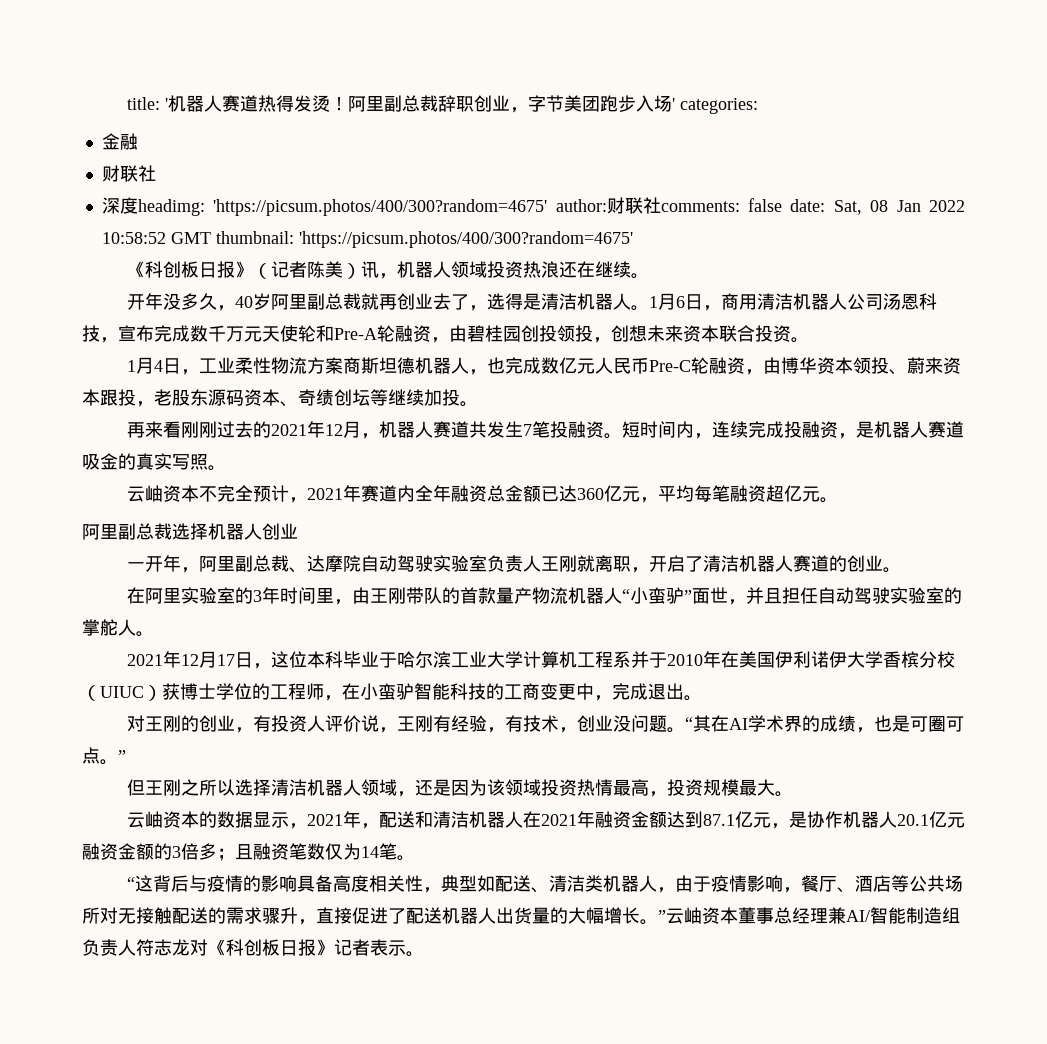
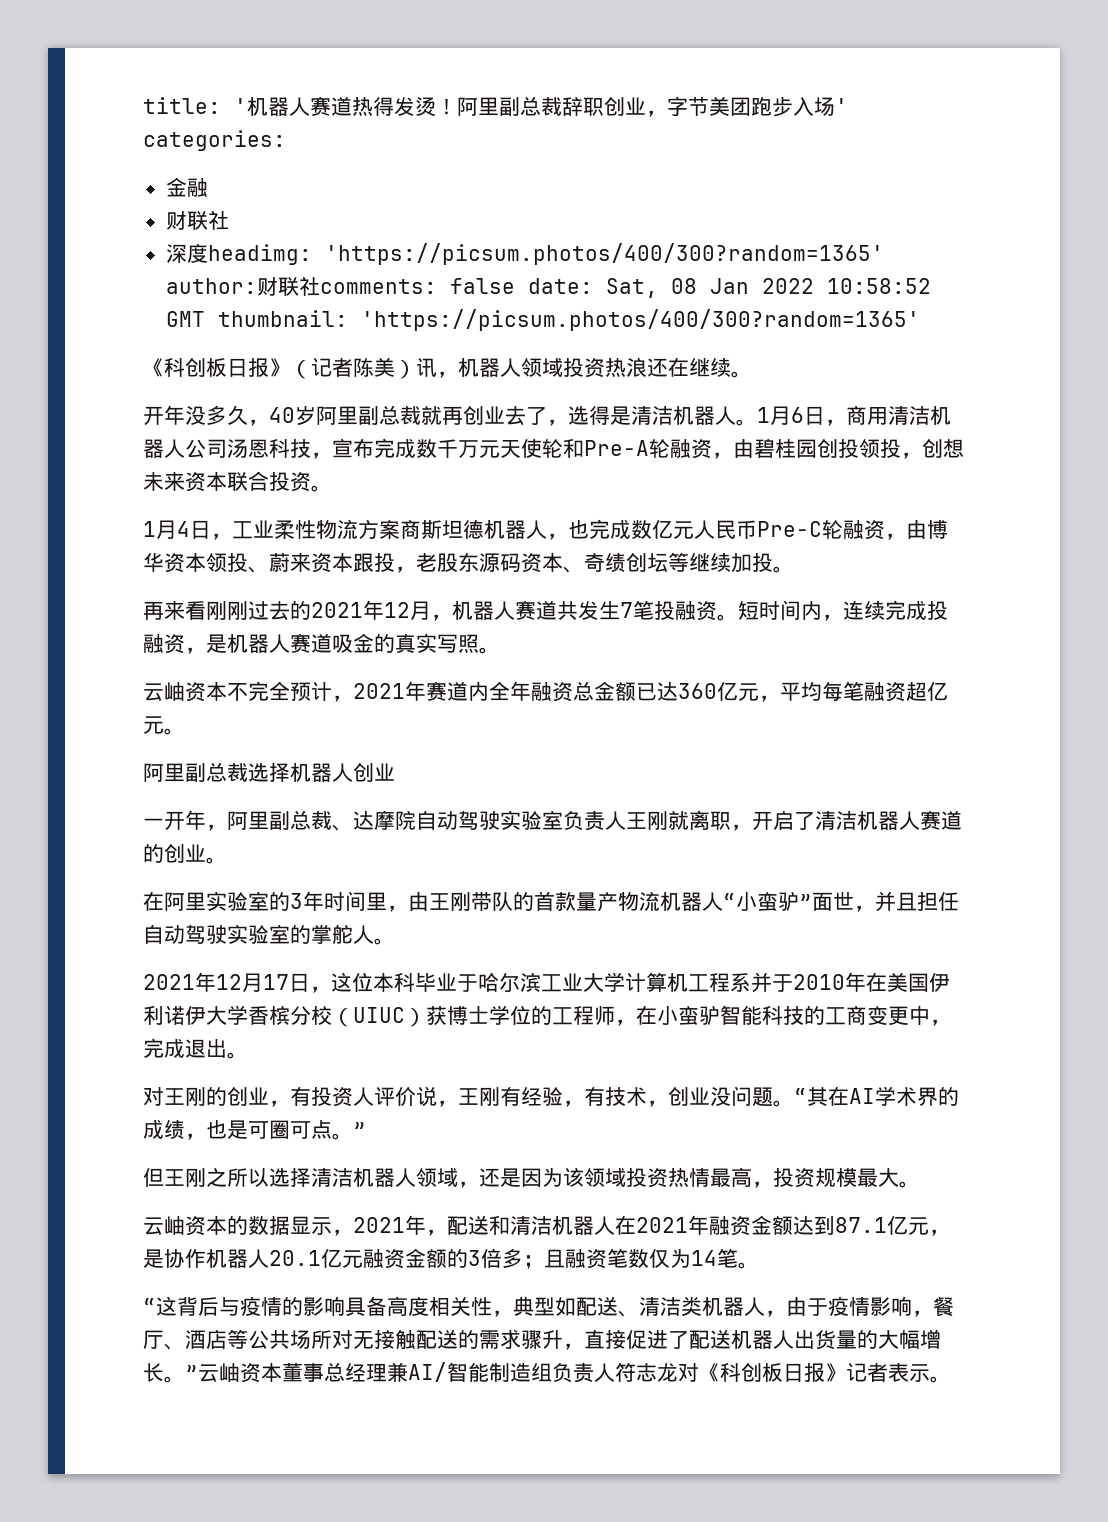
[213,199,548,216] 'https://picsum.photos/400/300?random=4675' -> [324,243,884,265] 'https://picsum.photos/400/300?random=1365'
[298,231,633,248] 'https://picsum.photos/400/300?random=4675' -> [360,309,920,331] 'https://picsum.photos/400/300?random=1365'

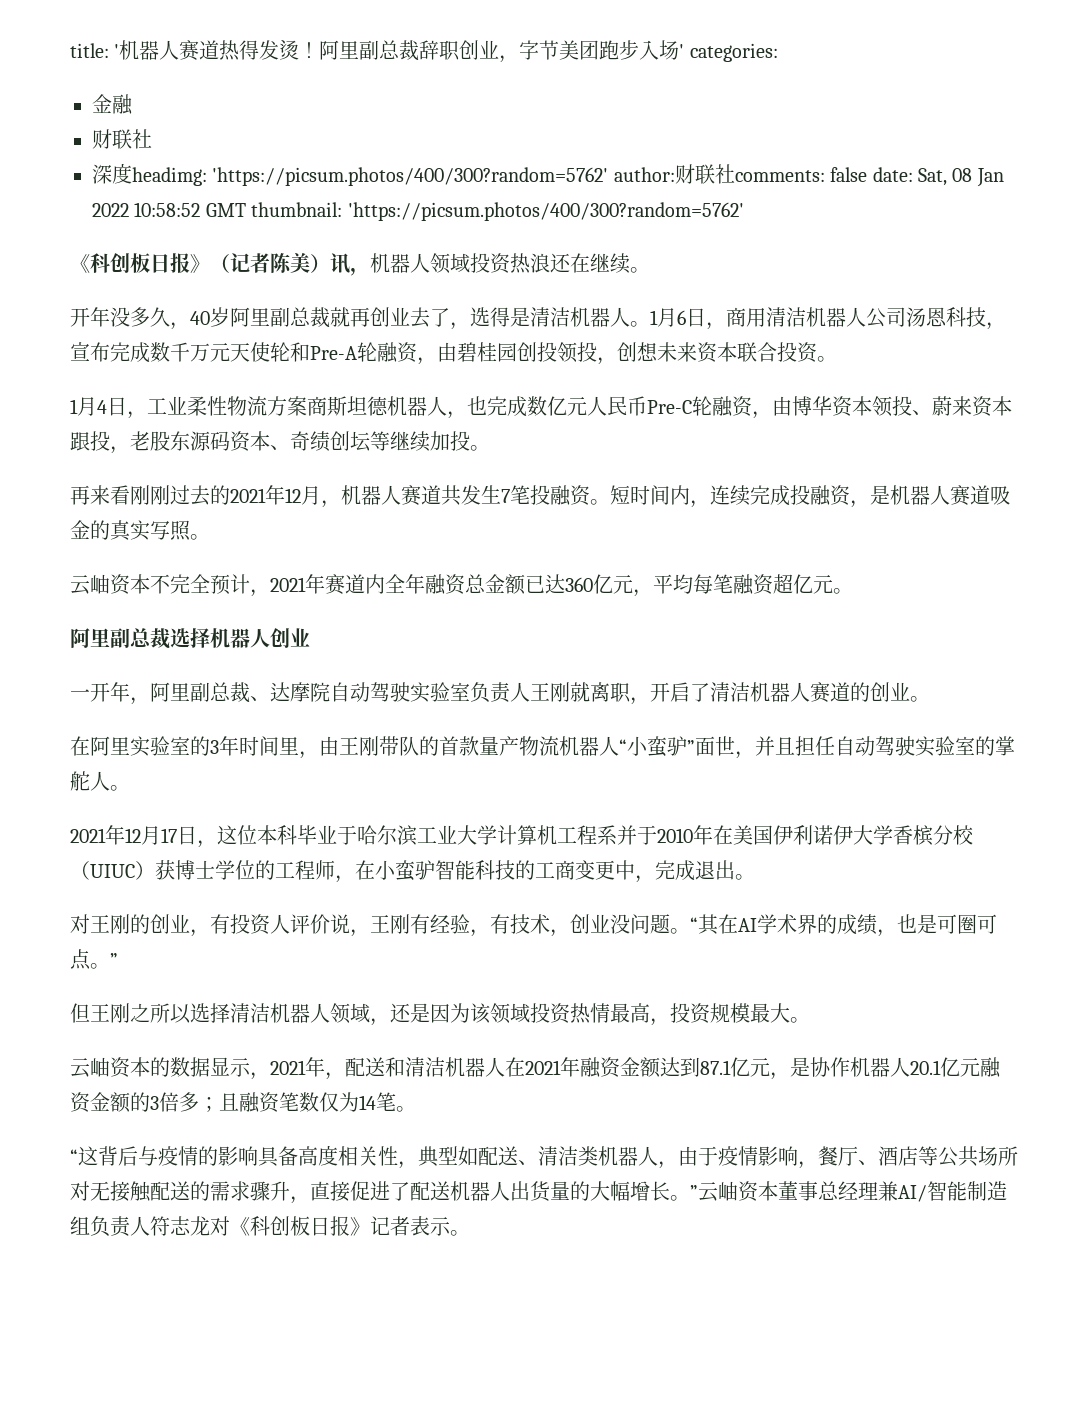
[324,243,884,265] 'https://picsum.photos/400/300?random=1365' -> [212,167,609,186] 'https://picsum.photos/400/300?random=5762'
[360,309,920,331] 'https://picsum.photos/400/300?random=1365' -> [347,202,744,221] 'https://picsum.photos/400/300?random=5762'

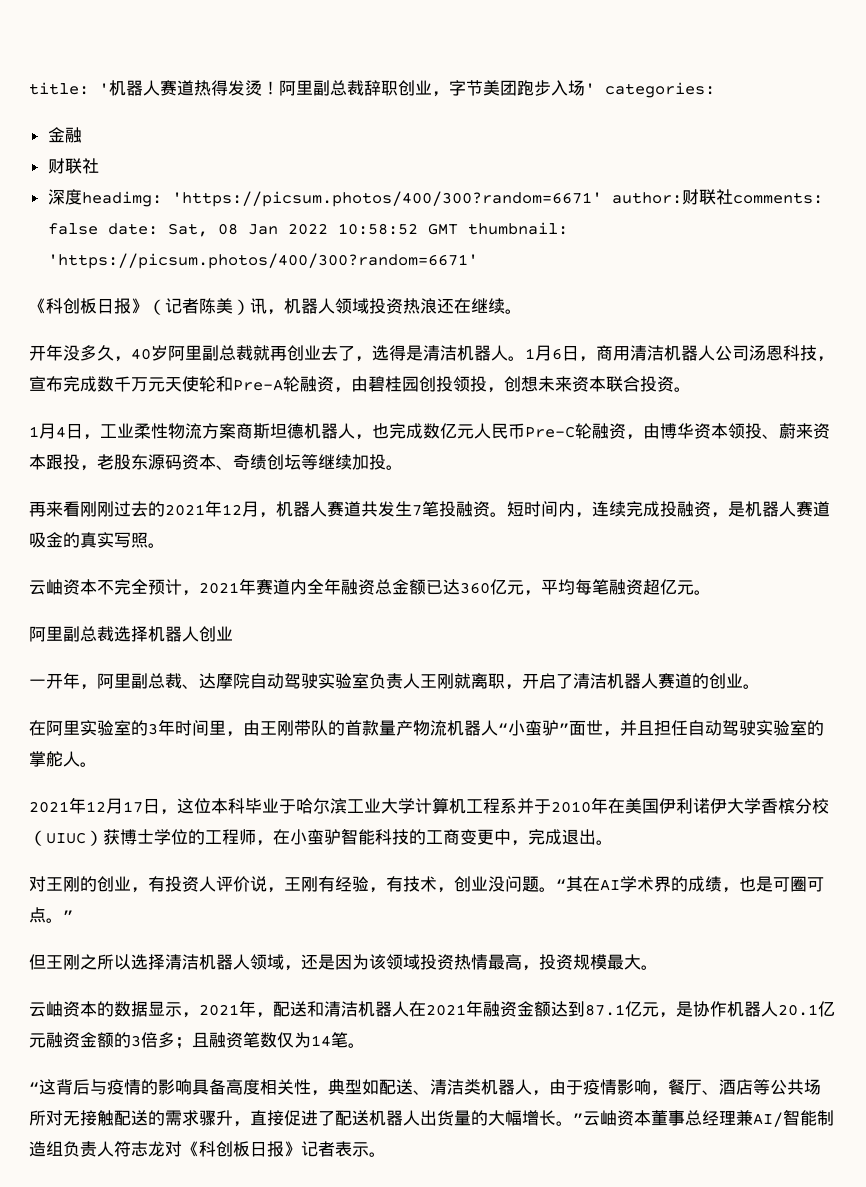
[212,167,609,186] 'https://picsum.photos/400/300?random=5762' -> [171,191,602,207] 'https://picsum.photos/400/300?random=6671'
[347,202,744,221] 'https://picsum.photos/400/300?random=5762' -> [47,253,478,269] 'https://picsum.photos/400/300?random=6671'

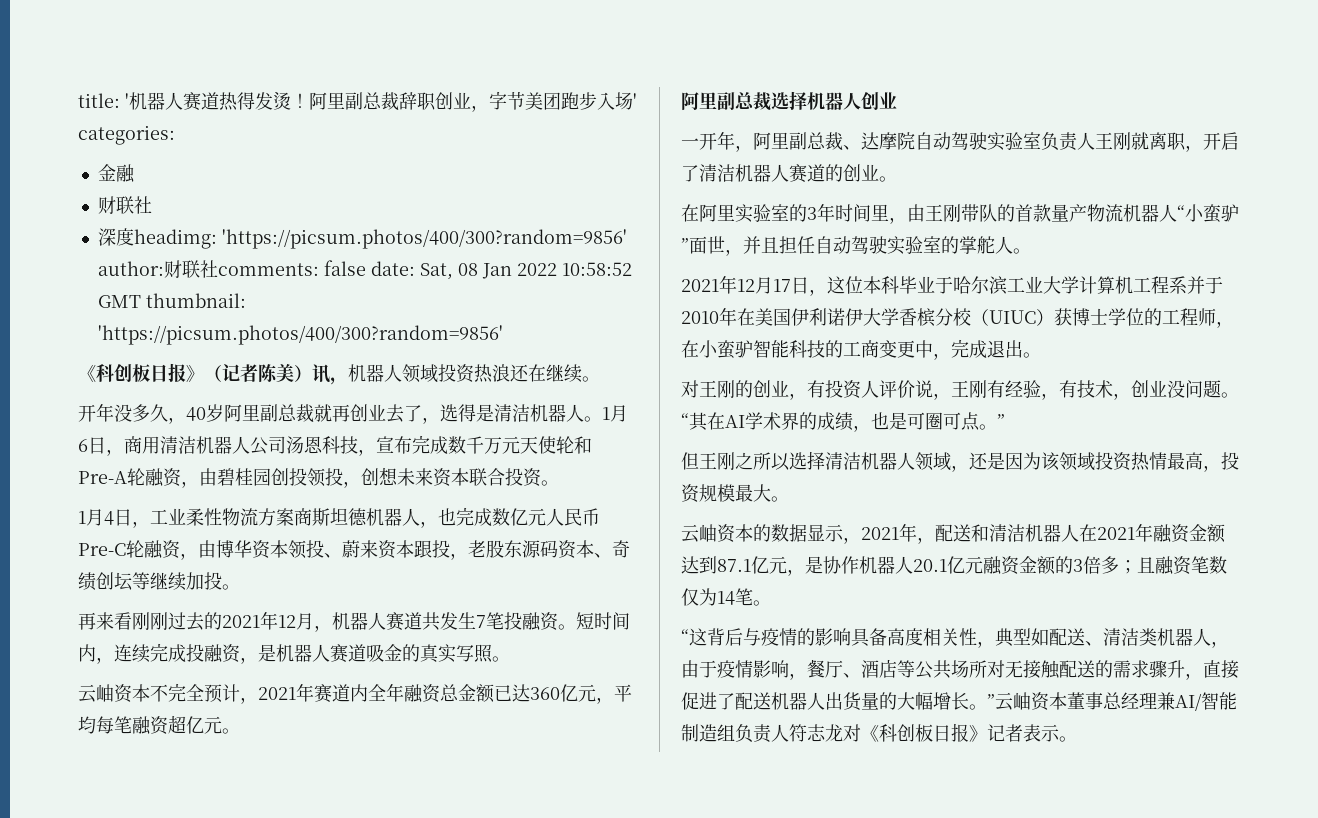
[171,191,602,207] 'https://picsum.photos/400/300?random=6671' -> [221,229,627,249] 'https://picsum.photos/400/300?random=9856'
[47,253,478,269] 'https://picsum.photos/400/300?random=6671' -> [97,325,503,345] 'https://picsum.photos/400/300?random=9856'

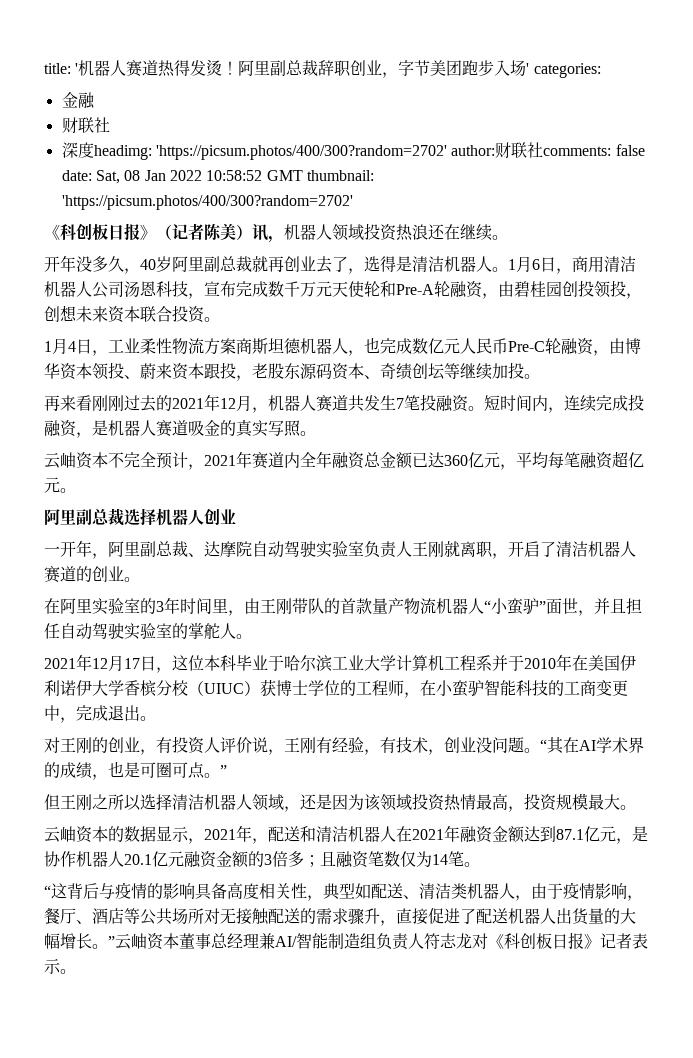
[221,229,627,249] 'https://picsum.photos/400/300?random=9856' -> [155,145,447,160] 'https://picsum.photos/400/300?random=2702'
[97,325,503,345] 'https://picsum.photos/400/300?random=9856' -> [61,195,353,210] 'https://picsum.photos/400/300?random=2702'

